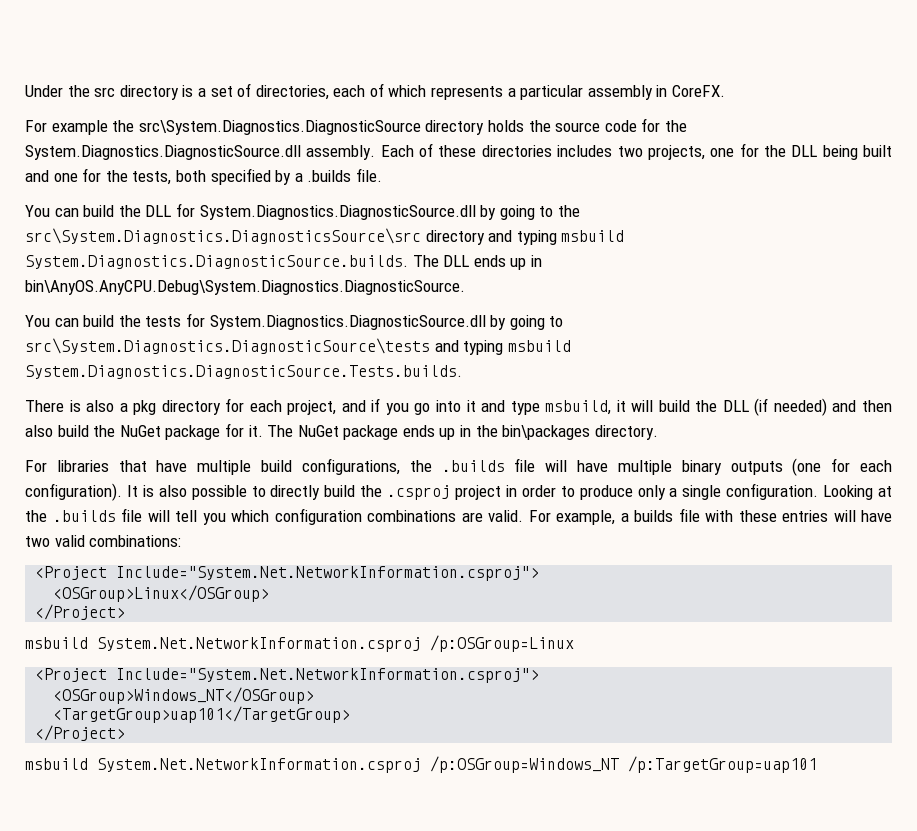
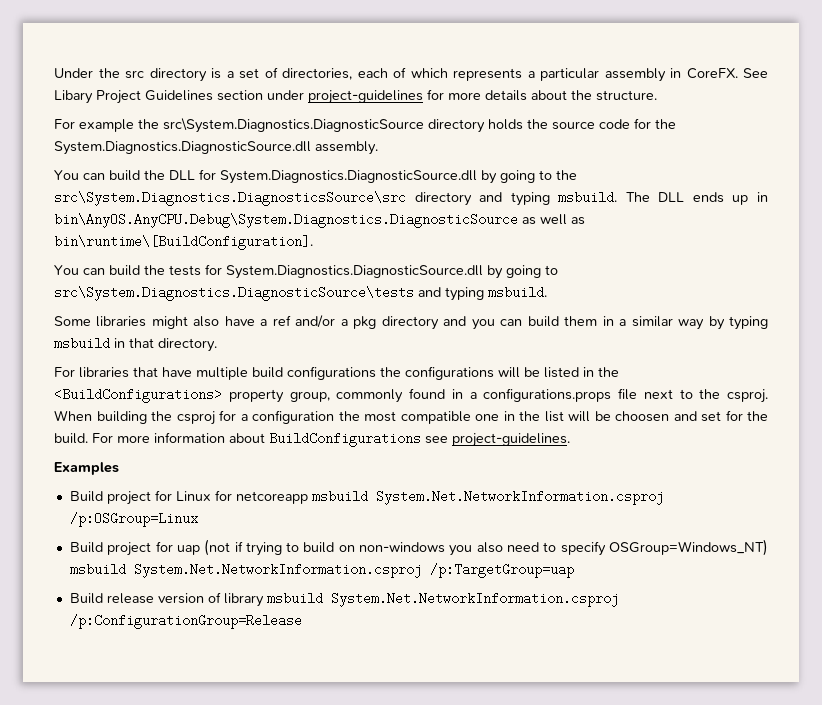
(726, 91) none -> [743,68,768,78] [54,89,657,104] See Libary Project Guidelines section under project-guidelines for more details about the structure.
[380,143,893,160] [25,168,382,185] Each of these directories includes two projects, one for the DLL being built and one for the tests, both specified by a .builds file. -> (378, 148) none
[561,230,625,242] [25,255,408,269] msbuild System.Diagnostics.DiagnosticSource.builds. -> [558,191,618,204] msbuild.
[25,280,465,295] bin\AnyOS.AnyCPU.Debug\System.Diagnostics.DiagnosticSource. -> [54,213,585,228] [54,235,313,250] bin\AnyOS.AnyCPU.Debug\System.Diagnostics.DiagnosticSource as well as bin\runtime\[BuildConfiguration].
[507,340,571,352] [25,365,462,379] [25,398,893,416] [25,423,591,440] msbuild System.Diagnostics.DiagnosticSource.Tests.builds. // There is also a pkg directory for each project, and if you go into it and type msbuild, it will build the DLL (if needed) and then also build the NuGet package for it. The NuGet package ends up in the bin\packages -> [488,286,547,299] [54,315,769,330] [54,337,154,350] msbuild. // Some libraries might also have a ref and/or a pkg directory and you can build them in a similar way by typing msbuild in that
[301,458,893,476] [25,483,892,501] [25,508,892,525] [25,535,182,547] [35,566,540,581] [53,585,270,602] [35,604,126,620] [25,635,574,652] [35,668,540,683] [53,687,315,704] [53,706,351,723] [35,725,126,741] [25,756,817,773] configurations, the .builds file will have multiple binary outputs (one for each configuration). It is also possible to directly build the .csproj project in order to produce only a single configuration. Looking at the .builds file will tell you which configuration combinations are valid. For example, a builds file with these entries will have two valid combinations: // <Project Include="System.Net.NetworkInformation.csproj"> // <OSGroup>Linux</OSGroup> // </Project> // msbuild System.Net.NetworkInformation.csproj /p:OSGroup=Linux // <Project Include="System.Net.NetworkInformation.csproj"> // <OSGroup>Windows_NT</OSGroup> // <TargetGroup>uap101</TargetGroup> // </Project> // msbuild System.Net.NetworkInformation.csproj /p:OSGroup=Windows_NT /p:TargetGroup=uap101 -> [287,366,619,380] [54,388,768,403] [54,410,768,425] [54,432,570,447] [54,462,119,475] [69,490,664,505] [69,512,198,527] [69,539,768,556] [69,563,574,578] [69,592,619,607] [69,614,302,629] configurations the configurations will be listed in the <BuildConfigurations> property group, commonly found in a configurations.props file next to the csproj. When building the csproj for a configuration the most compatible one in the list will be choosen and set for the build. For more information about BuildConfigurations see project-guidelines. // Examples // Build project for Linux for netcoreapp msbuild System.Net.NetworkInformation.csproj /p:OSGroup=Linux // Build project for uap (not if trying to build on non-windows you also need to specify OSGroup=Windows_NT) msbuild System.Net.NetworkInformation.csproj /p:TargetGroup=uap // Build release version of library msbuild System.Net.NetworkInformation.csproj /p:ConfigurationGroup=Release

